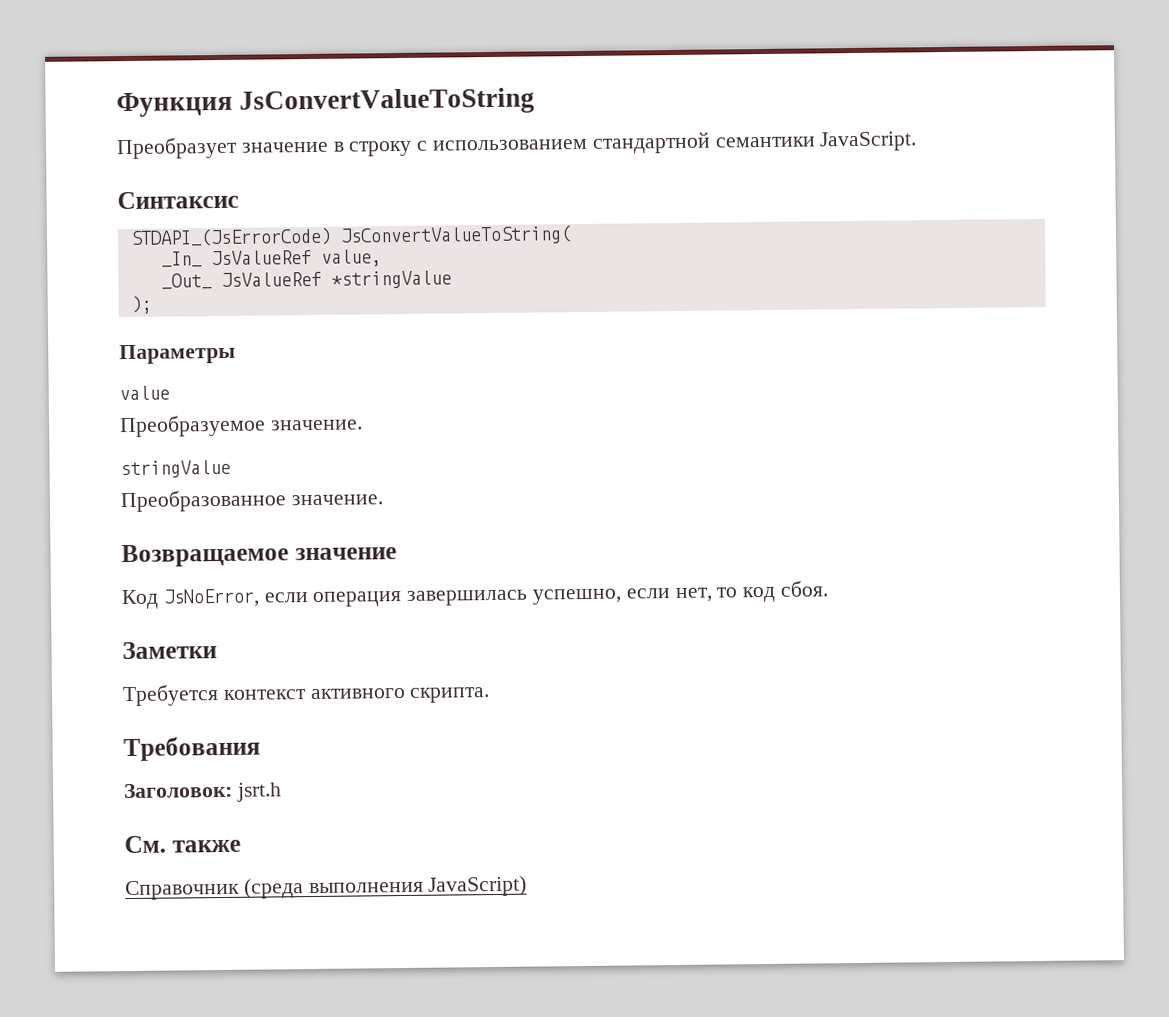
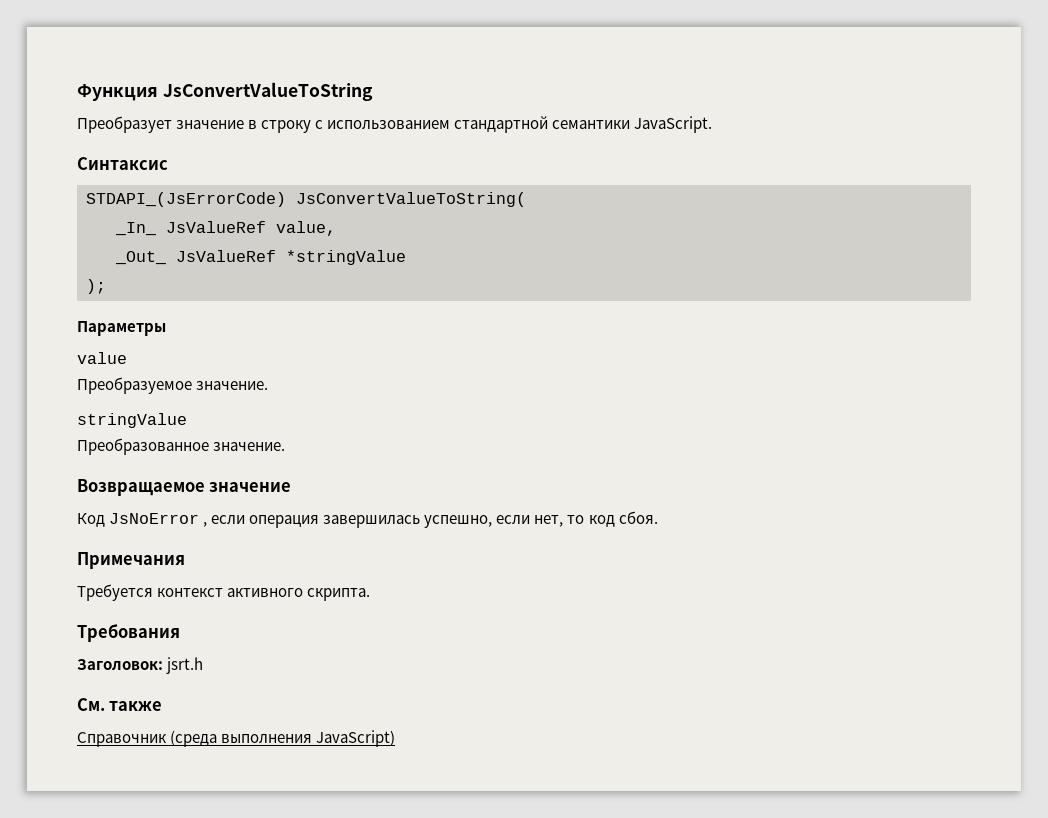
[162,588,260,608] JsNoError, -> [109,513,208,527] JsNoError ,
[122,641,217,660] Заметки -> [77,552,185,569] Примечания

